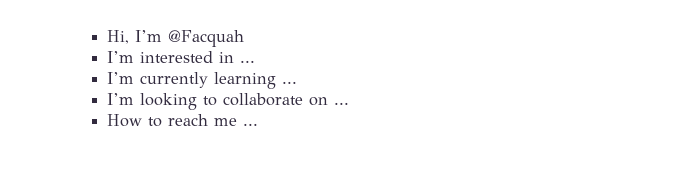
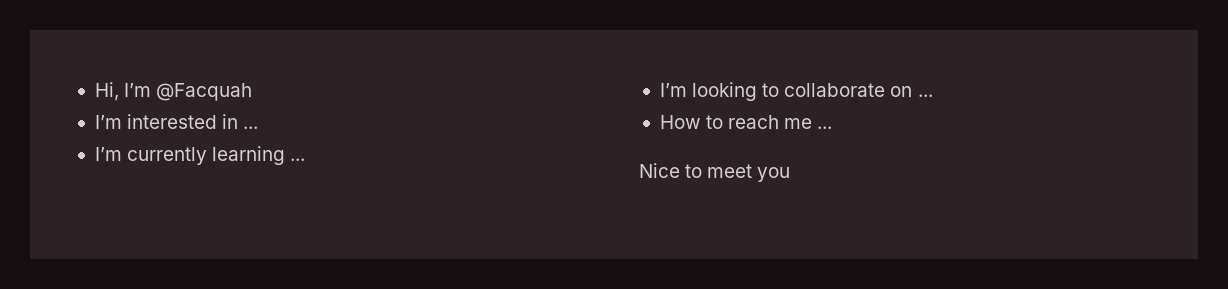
(259, 124) none -> [639,163,791,182] // Nice to meet you

